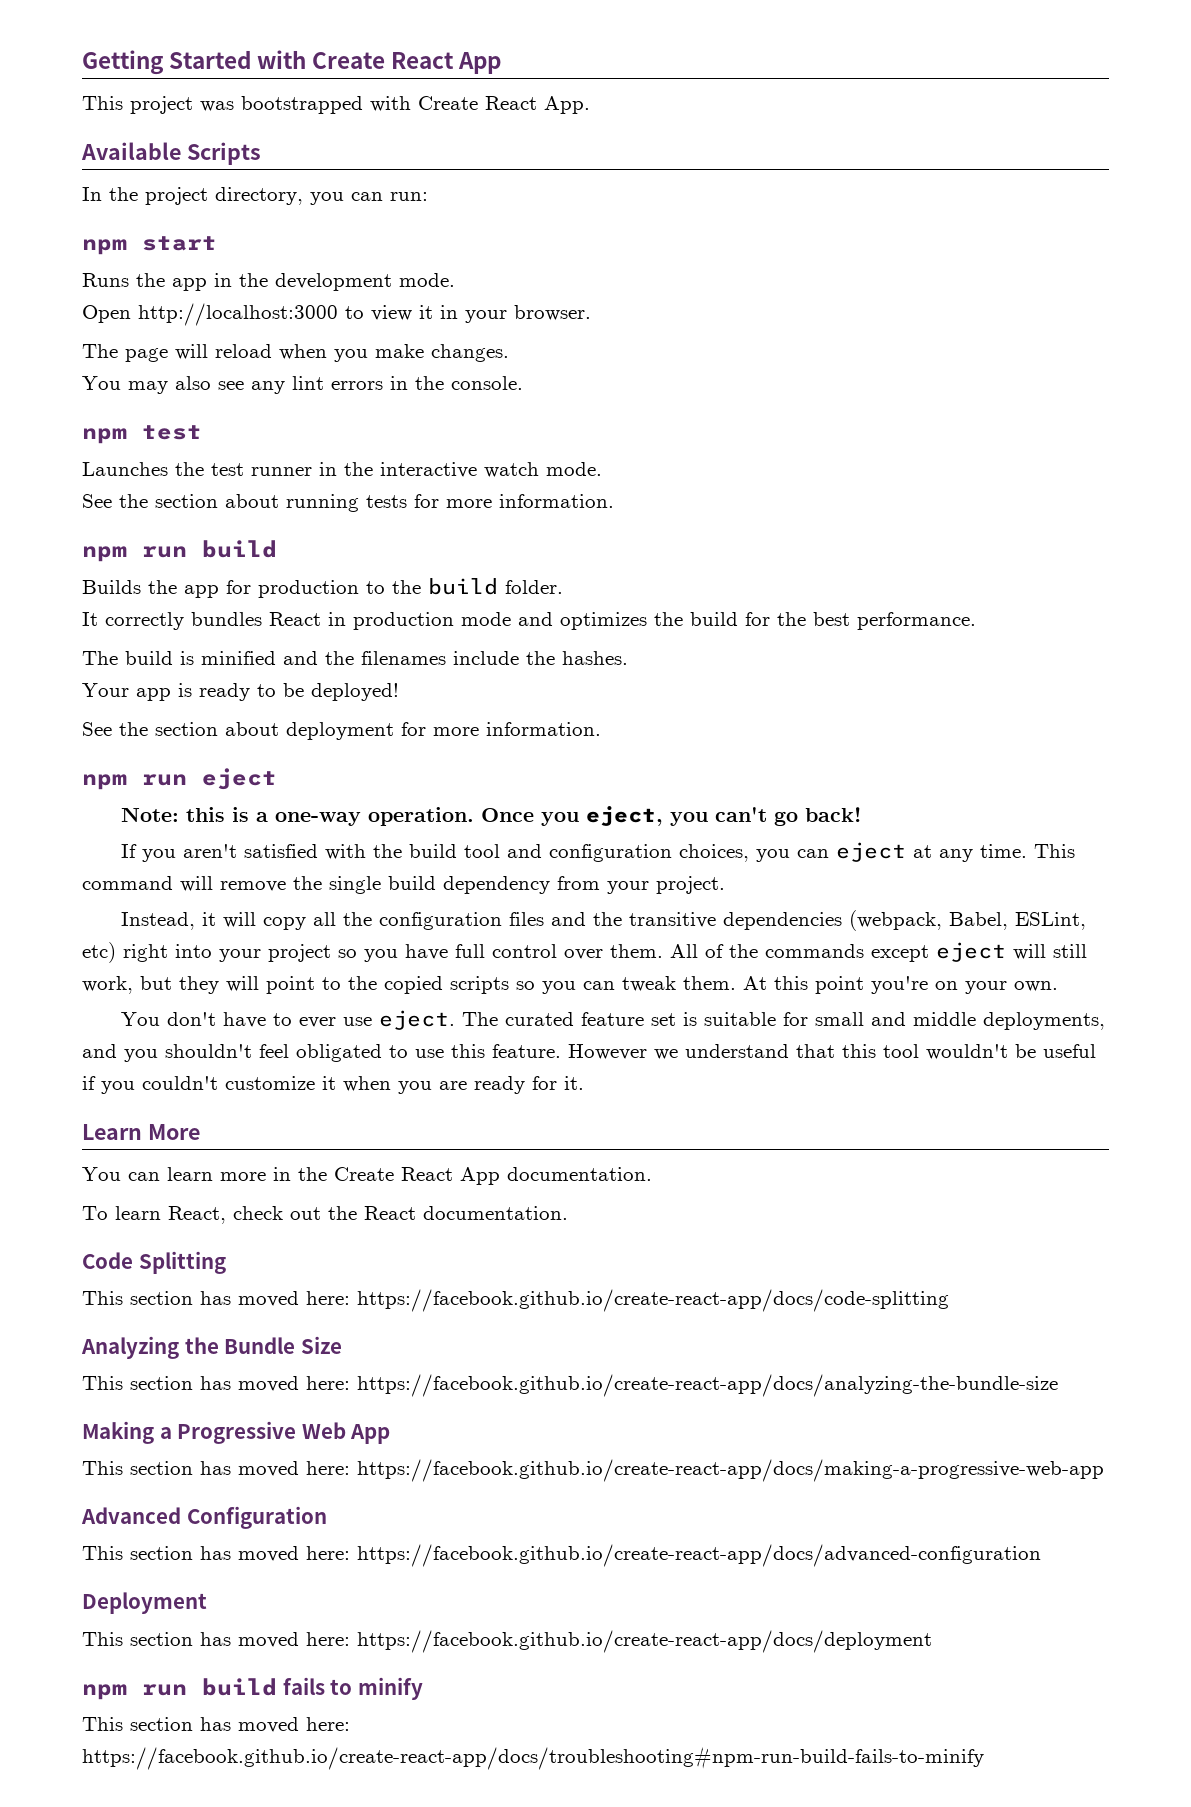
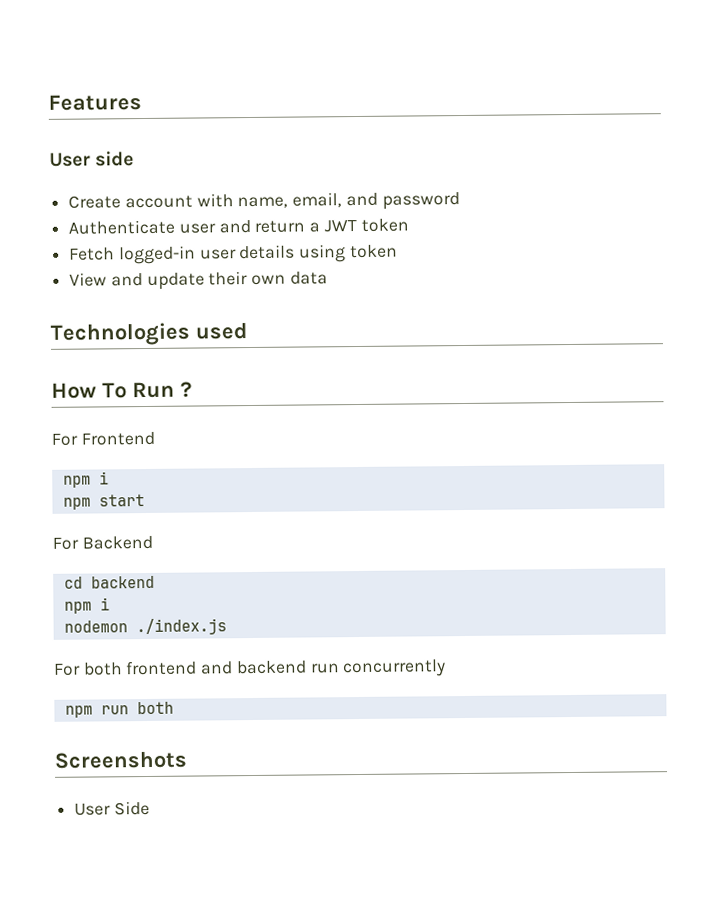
[82,50,502,75] [82,96,590,114] [81,142,261,165] [82,187,428,205] [82,236,217,255] [82,273,455,291] [82,303,591,326] [82,344,509,362] [82,376,523,394] [82,425,202,444] [82,462,602,478] [82,494,614,512] [82,540,277,562] [82,578,563,598] [82,612,976,630] [82,651,628,665] [82,683,399,701] [82,722,601,740] [82,768,277,790] [121,806,862,826] [121,842,1076,862] [82,876,725,894] [121,910,1087,931] [82,942,1087,963] [82,976,1058,994] [121,1010,1106,1030] [82,1044,1096,1062] [82,1076,584,1094] [82,1124,200,1140] [82,1167,652,1185] [82,1206,568,1224] [82,1251,226,1274] [82,1289,949,1312] [81,1336,342,1359] [82,1374,1058,1397] [82,1421,391,1444] [82,1459,1104,1482] [81,1506,327,1529] [82,1544,1041,1567] [82,1592,207,1614] [82,1630,932,1653] [82,1677,423,1700] [82,1717,350,1733] [82,1746,984,1770] Getting Started with Create React App // This project was bootstrapped with Create React App. // Available Scripts // In the project directory, you can run: // npm start // Runs the app in the development mode. // Open http://localhost:3000 to view it in your browser. // The page will reload when you make changes. // You may also see any lint errors in the console. // npm test // Launches the test runner in the interactive watch mode. // See the section about running tests for more information. // npm run build // Builds the app for production to the build folder. // It correctly bundles React in production mode and optimizes the build for the best performance. // The build is minified and the filenames include the hashes. // Your app is ready to be deployed! // See the section about deployment for more information. // npm run eject // Note: this is a one-way operation. Once you eject, you can't go back! // If you aren't satisfied with the build tool and configuration choices, you can eject at any time. This command will remove the single build dependency from your project. // Instead, it will copy all the configuration files and the transitive dependencies (webpack, Babel, ESLint, etc) right into your project so you have full control over them. All of the commands except eject will still work, but they will point to the copied scripts so you can tweak them. At this point you're on your own. // You don't have to ever use eject. The curated feature set is suitable for small and middle deployments, and you shouldn't feel obligated to use this feature. However we understand that this tool wouldn't be useful if you couldn't customize it when you are ready for it. // Learn More // You can learn more in the Create React App documentation. // To learn React, check out the React documentation. // Code Splitting // This section has moved here: https://facebook.github.io/create-react-app/docs/code-splitting // Analyzing the Bundle Size // This section has moved here: https://facebook.github.io/create-react-app/docs/analyzing-the-bundle-size // Making a Progressive Web App // This section has moved here: https://facebook.github.io/create-react-app/docs/making-a-progressive-web-app // Advanced Configuration // This section has moved here: https://facebook.github.io/create-react-app/docs/advanced-configuration // Deployment // This section has moved here: https://facebook.github.io/create-react-app/docs/deployment // npm run build fails to minify // This section has moved here: https://facebook.github.io/create-react-app/docs/troubleshooting#npm-run-build-fails-to-minify -> [48,94,142,111] [49,151,135,167] [68,192,460,210] [68,218,409,235] [69,244,398,265] [69,271,328,290] [50,322,248,346] [51,381,192,399] [51,431,155,446] [62,471,109,488] [62,494,145,510] [52,535,153,550] [63,575,155,589] [63,597,110,614] [63,618,227,636] [53,659,447,678] [64,701,174,718] [54,750,187,769] [74,800,150,816] Features // User side // Create account with name, email, and password // Authenticate user and return a JWT token // Fetch logged-in user details using token // View and update their own data // Technologies used // How To Run ? // For Frontend // npm i // npm start // For Backend // cd backend // npm i // nodemon ./index.js // For both frontend and backend run concurrently // npm run both // Screenshots // User Side

